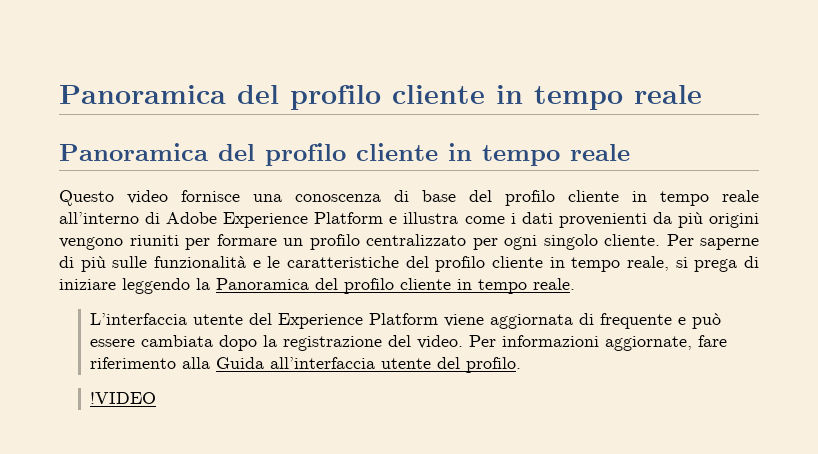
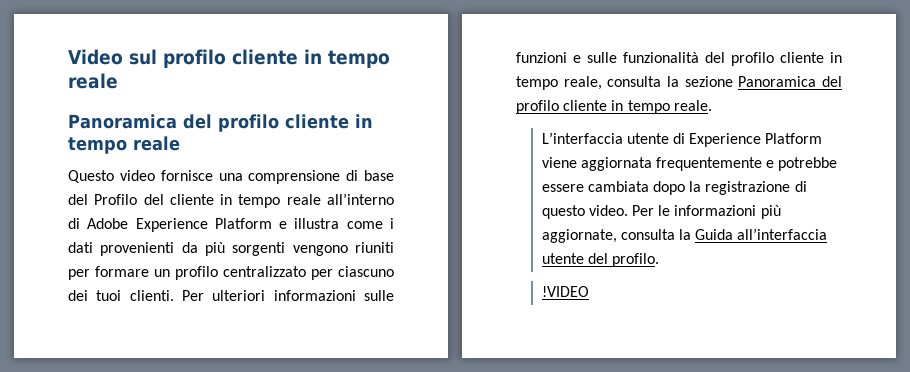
[59,85,279,104] Panoramica del -> [68,49,157,65] Video sul
[295,194,381,202] conoscenza -> [248,170,341,184] comprensione
[505,190,555,206] profilo -> [94,194,164,205] Profilo del
[709,213,760,228] origini -> [232,242,286,256] sorgenti
[504,234,759,250] [59,256,399,272] ogni singolo cliente. Per saperne di più sulle funzionalità e le caratteristiche -> [338,266,394,277] [68,290,394,301] [516,52,699,63] ciascuno dei tuoi clienti. Per ulteriori informazioni sulle funzioni e sulle funzionalità
[675,256,759,272] [59,278,210,294] si prega di iniziare leggendo la -> [607,76,733,87] consulta la sezione
[249,313,273,325] del -> [672,133,685,144] di
[579,313,722,329] di frequente e può -> [655,157,838,171] frequentemente e potrebbe
[388,335,728,351] [90,357,211,369] del video. Per informazioni aggiornate, fare riferimento alla -> [794,181,807,192] [541,205,781,219] [541,229,691,243] di questo video. Per le informazioni più aggiornate, consulta la

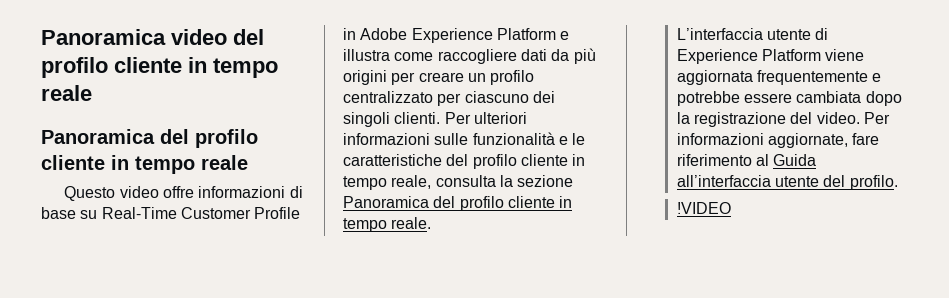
[68,49,157,65] Video sul -> [41,29,264,45] Panoramica video del
[160,170,394,184] [68,193,394,208] [68,218,80,229] fornisce una comprensione di base del Profilo del cliente in tempo reale all’interno di -> [163,186,303,198] [41,207,301,219] [343,28,356,40] offre informazioni di base su Real-Time Customer Profile in
[389,218,394,229] [68,242,394,256] [68,266,149,280] i dati provenienti da più sorgenti vengono riuniti per formare -> [437,48,596,64] [343,70,464,85] raccogliere dati da più origini per creare
[96,290,122,301] tuoi -> [343,112,390,127] singoli
[516,52,699,63] funzioni e sulle funzionalità -> [472,132,586,145] [343,154,442,166] funzionalità e le caratteristiche
[794,181,807,192] [541,205,781,219] [541,229,691,243] di questo video. Per le informazioni più aggiornate, consulta la -> [790,112,890,124] [676,133,880,148] [676,154,769,166] del video. Per informazioni aggiornate, fare riferimento al

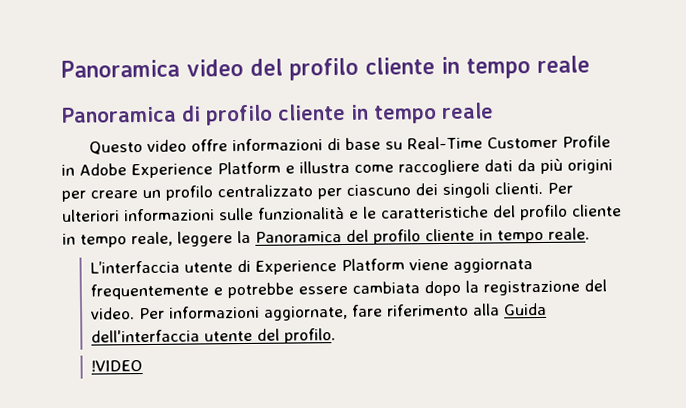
[160,129,189,144] del -> [181,105,201,122] di
[435,175,574,187] consulta la sezione -> [177,230,251,247] leggere la
[755,154,817,166] [676,175,771,187] al Guida all’interfaccia -> [473,302,548,316] [91,329,201,343] alla Guida dell'interfaccia

